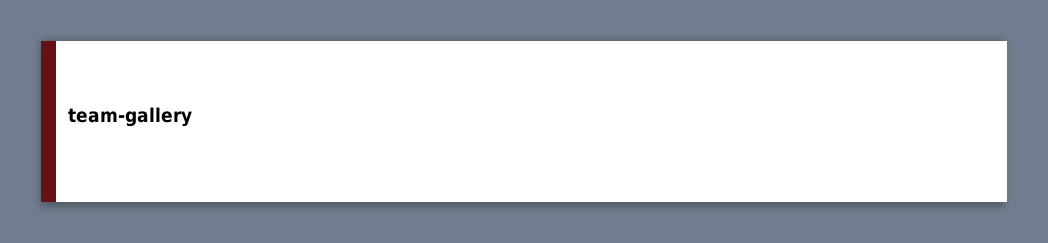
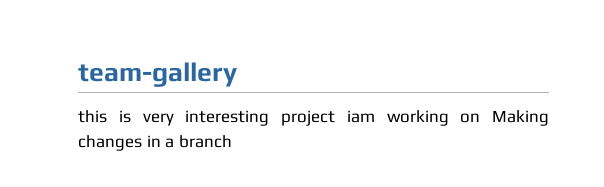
(192, 117) none -> [78,110,549,126] [78,135,232,151] // this is very interesting project iam working on Making changes in a branch

